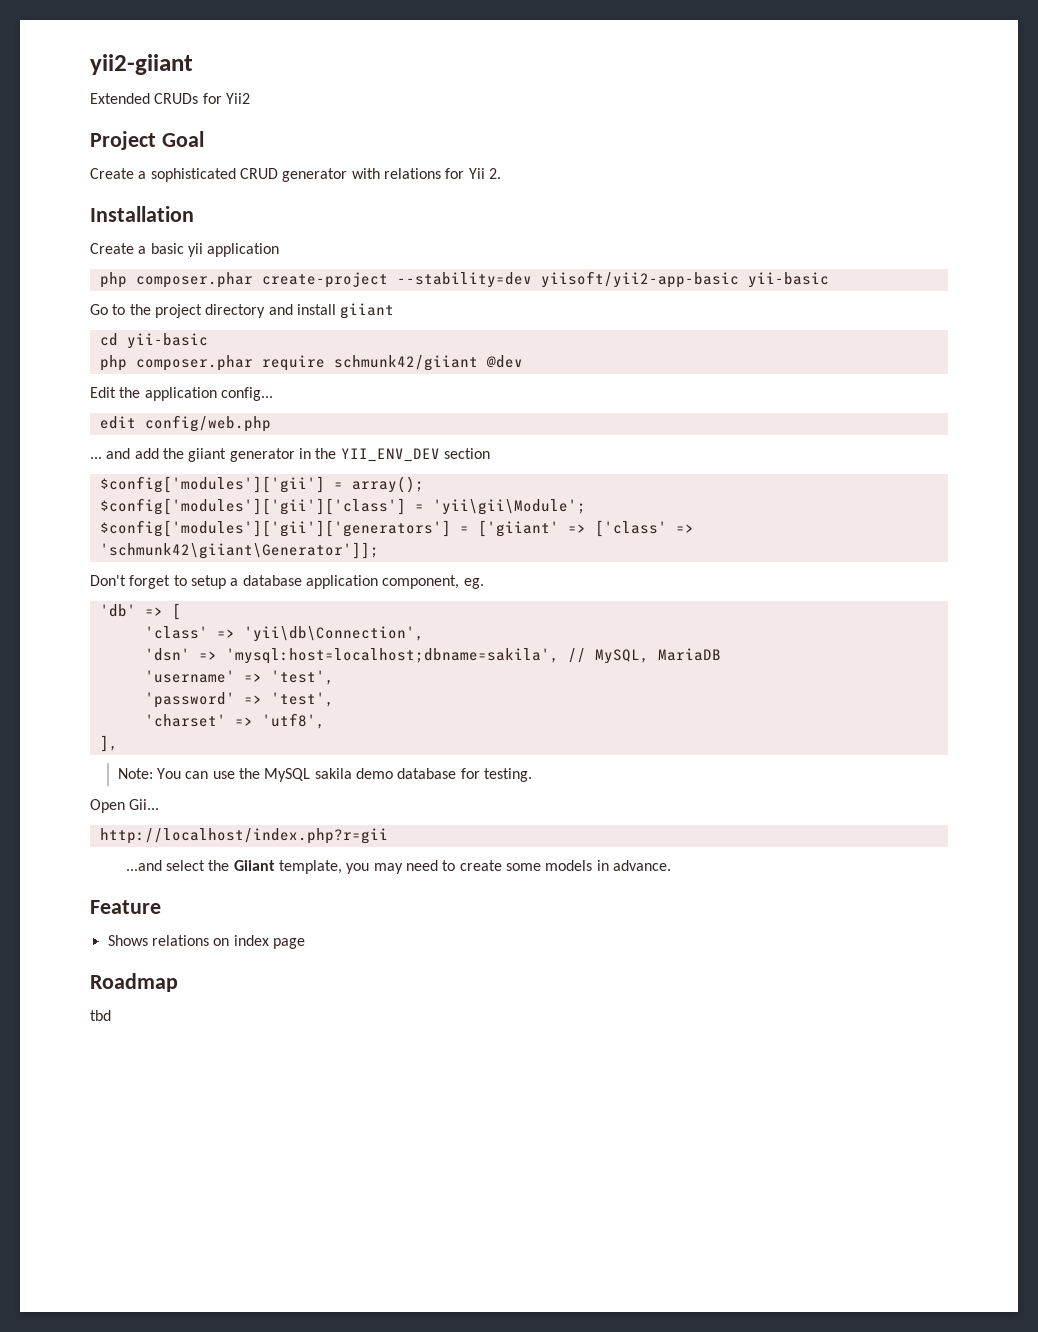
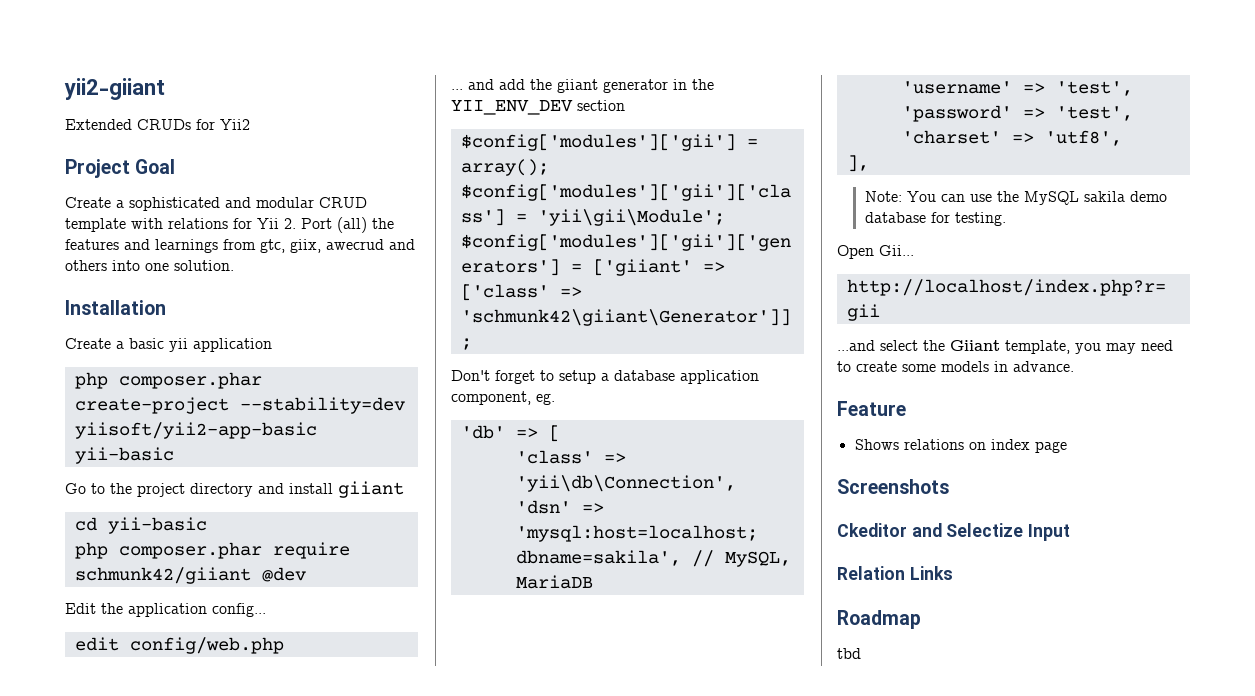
[239,168,348,182] CRUD generator -> [225,197,367,208] [65,218,126,232] and modular CRUD template
(501, 173) none -> [301,217,394,233] [65,239,415,253] [65,260,234,271] Port (all) the features and learnings from gtc, giix, awecrud and others into one solution.
(305, 943) none -> [837,479,949,494] [837,523,1071,541] [837,566,953,580] // Screenshots // Ckeditor and Selectize Input // Relation Links

